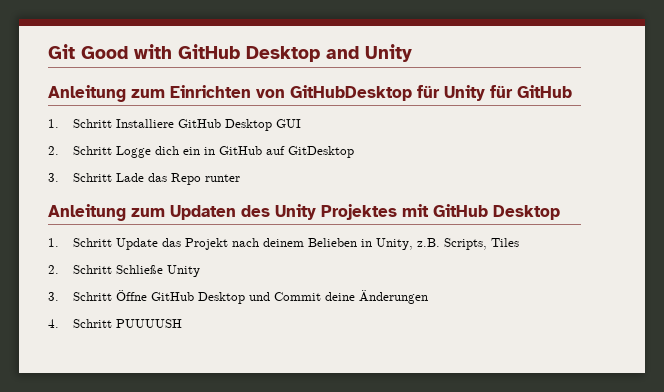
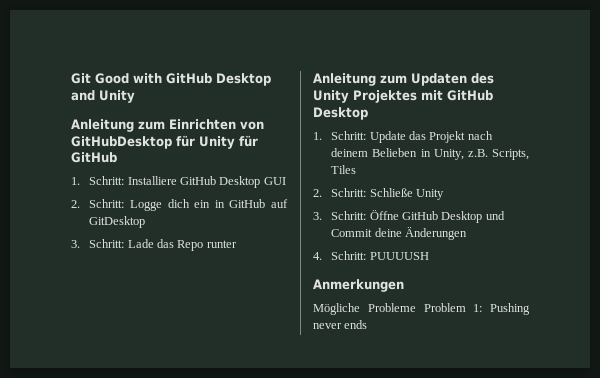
[72,119,112,128] Schritt -> [89,176,125,185] Schritt:
[72,146,112,155] Schritt -> [89,199,125,208] Schritt:
[72,173,112,182] Schritt -> [89,239,125,248] Schritt:
[72,238,112,247] Schritt -> [331,131,367,140] Schritt:
[72,265,112,274] Schritt -> [331,188,367,197] Schritt:
[72,292,112,301] Schritt -> [331,211,367,220] Schritt:
[72,319,112,328] Schritt -> [331,251,367,260] Schritt:
(182, 323) none -> [313,279,404,292] [313,303,530,315] [313,320,368,329] // Anmerkungen // Mögliche Probleme Problem 1: Pushing never ends

